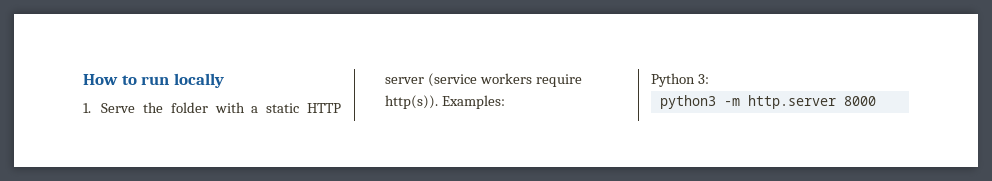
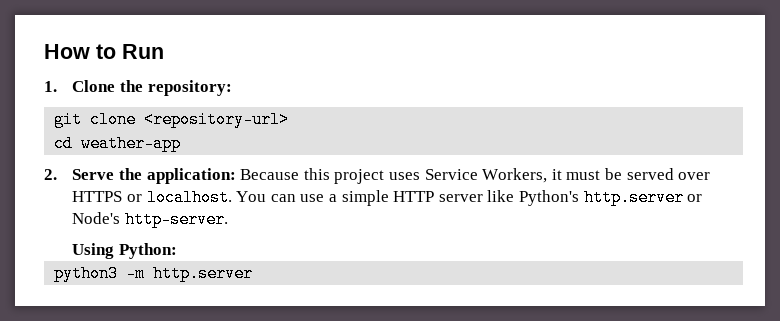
[141,73,224,88] [83,102,341,113] [385,73,583,87] [385,95,506,109] [651,73,709,87] run locally // 1. Serve the folder with a static HTTP server (service workers require http(s)). Examples: // Python 3: -> [122,44,164,59] [44,80,232,96] [54,111,290,128] [54,135,182,152] [44,168,711,184] [72,189,703,206] [72,211,229,228] [72,243,178,259] Run // 1. Clone the repository: // git clone <repository-url> // cd weather-app // 2. Serve the application: Because this project uses Service Workers, it must be served over HTTPS or localhost. You can use a simple HTTP server like Python's http.server or Node's http-server. // Using Python:
[843,96,876,106] 8000 -> (254, 273) none

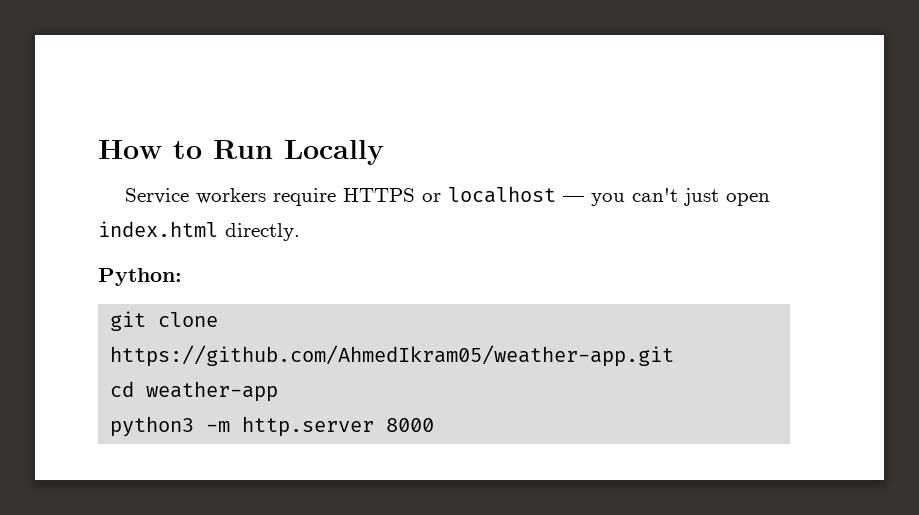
[44,80,232,96] // 1. Clone the repository: -> [284,140,384,165] [124,186,770,206] [98,221,300,241] [98,268,182,286] Locally // Service workers require HTTPS or localhost — you can't just open index.html directly. // Python:
[144,111,290,128] <repository-url> -> [110,345,675,367] https://github.com/AhmedIkram05/weather-app.git
[44,168,711,184] [72,189,703,206] [72,211,229,228] [72,243,178,259] // 2. Serve the application: Because this project uses Service Workers, it must be served over HTTPS or localhost. You can use a simple HTTP server like Python's http.server or Node's http-server. // Using Python: -> (279, 391) none
(254, 273) none -> [386,418,435,432] 8000

